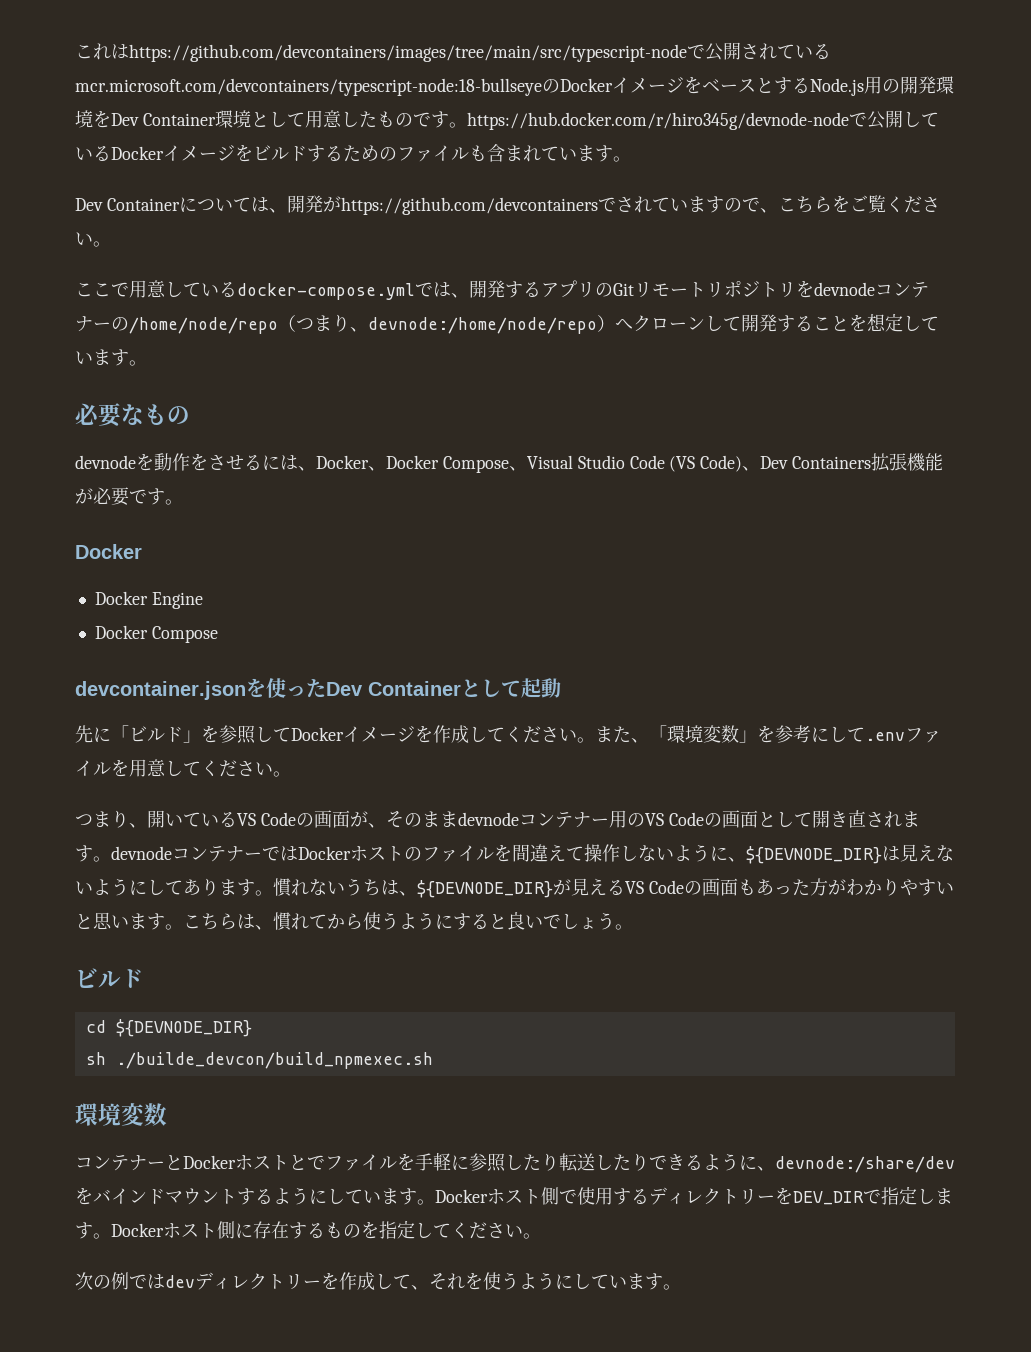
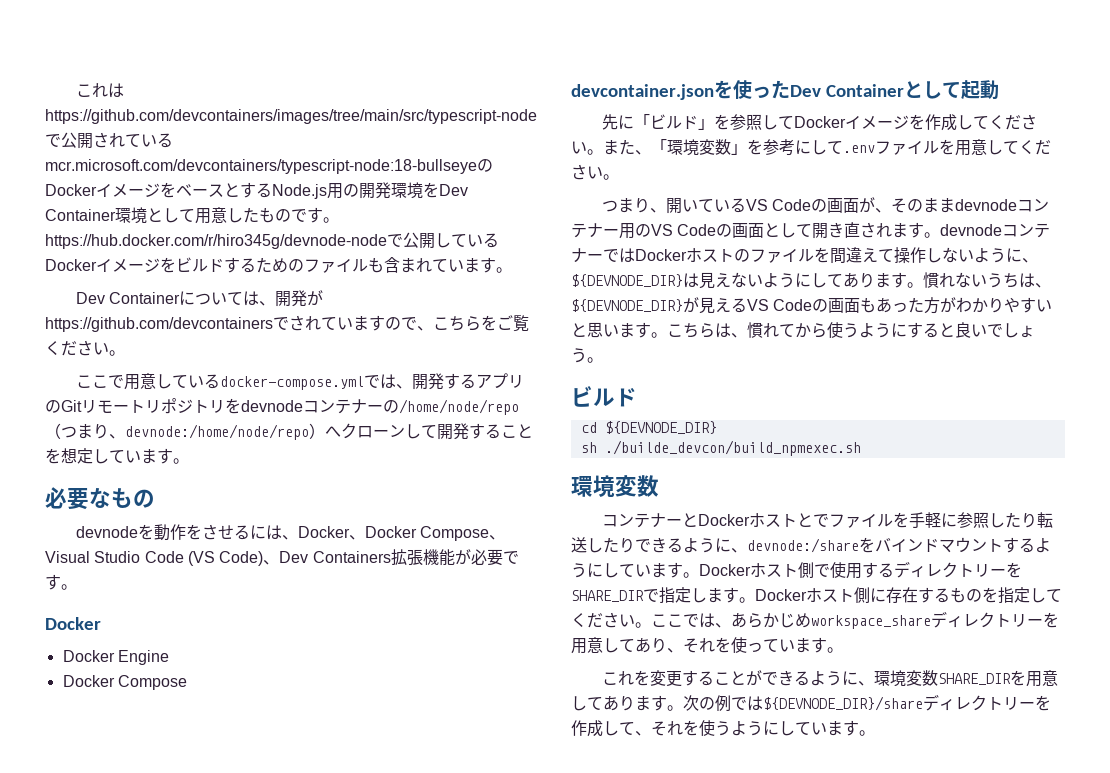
[775,1156,955,1173] devnode:/share/dev -> [747,538,859,553] devnode:/share
[793,1191,864,1205] DEV_DIR -> [571,590,644,602] SHARE_DIR
(541, 1236) // -> [651,611,1059,629] [571,637,843,654] [601,670,1058,687] [571,695,683,711] ここでは、あらかじめworkspace_shareディレクトリーを用意してあり、それを使っています。 // これを変更することができるように、環境変数SHARE_DIRを用意してあります。
[165,1275,195,1288] dev -> [763,696,923,711] ${DEVNODE_DIR}/share

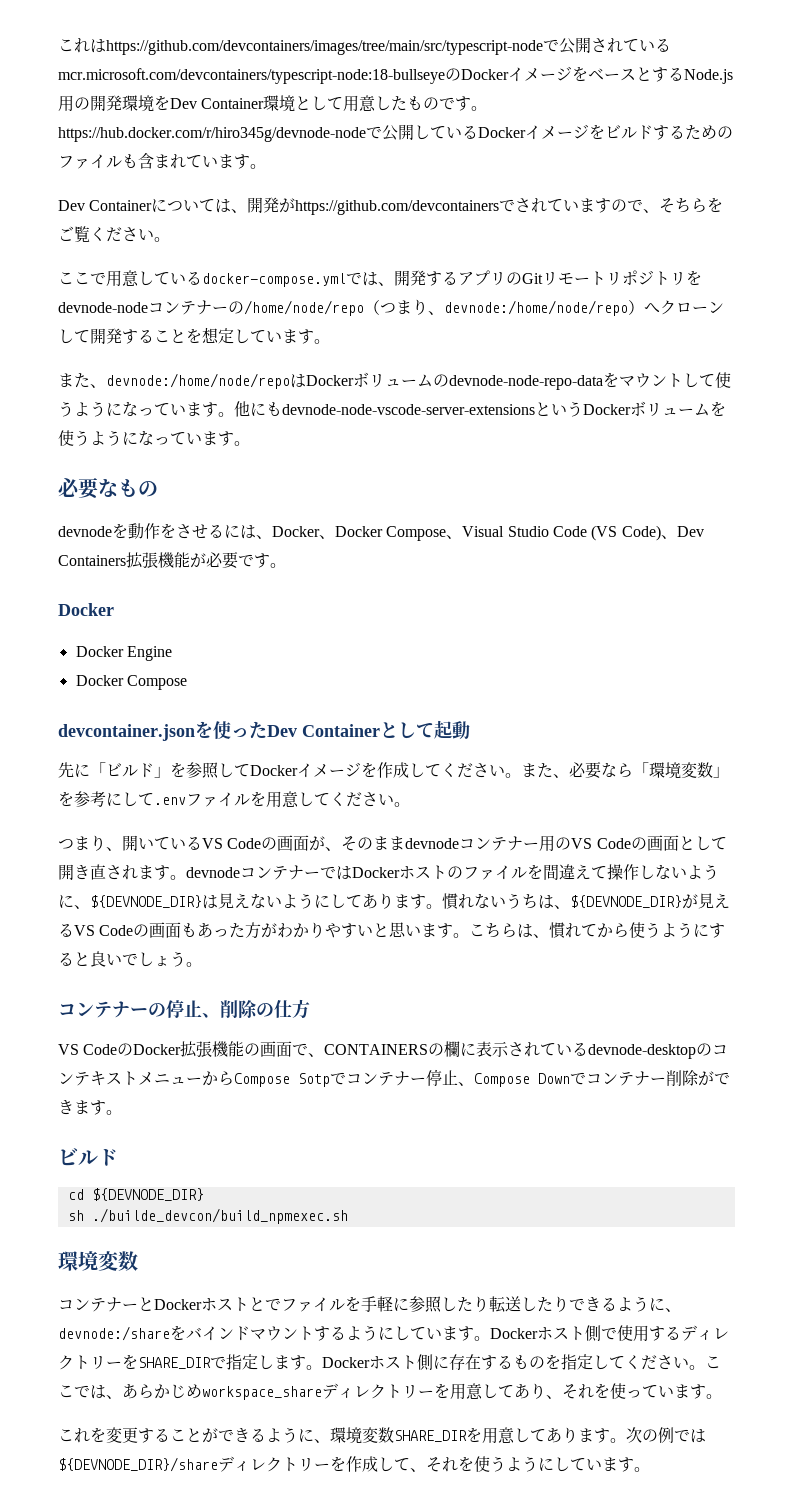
[433,317,449,330] こ -> [659,198,676,213] そ
[241,400,303,412] devnode -> [58,302,148,313] devnode-node
(189, 461) none -> [58,372,731,390] [58,401,726,417] [58,430,250,446] // また、devnode:/home/node/repoはDockerボリュームのdevnode-node-repo-dataをマウントして使うようになっています。他にもdevnode-node-vscode-server-extensionsというDockerボリュームを使うようになっています。
(651, 152) none -> [569,762,633,779] 必要なら
(603, 360) none -> [58,999,310,1019] [58,1041,729,1059] [58,1069,730,1087] [58,1100,122,1115] // コンテナーの停止、削除の仕方 // VS CodeのDocker拡張機能の画面で、CONTAINERSの欄に表示されているdevnode-desktopのコンテキストメニューからCompose Sotpでコンテナー停止、Compose Downでコンテナー削除ができます。

